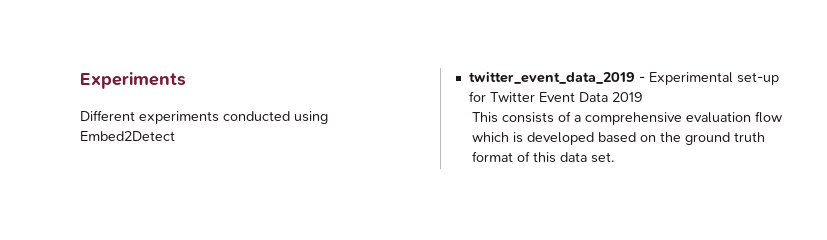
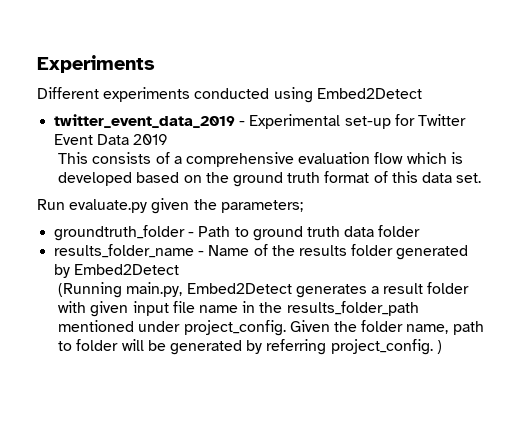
(614, 157) none -> [37,198,303,214] [54,225,421,241] [54,244,469,260] [54,264,180,278] [58,282,470,298] [58,301,419,317] [58,320,484,336] [58,339,442,355] // Run evaluate.py given the parameters; // groundtruth_folder - Path to ground truth data folder // results_folder_name - Name of the results folder generated by Embed2Detect // (Running main.py, Embed2Detect generates a result folder with given input file name in the results_folder_path mentioned under project_config. Given the folder name, path to folder will be generated by referring project_config. )

